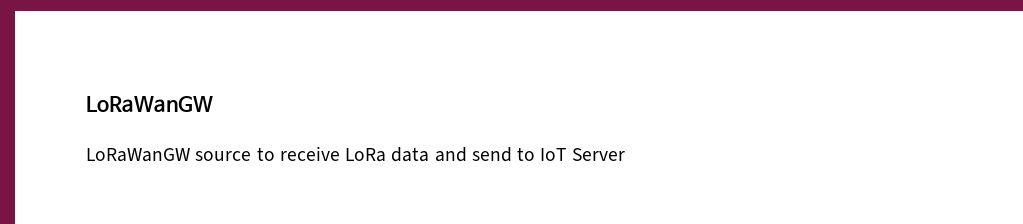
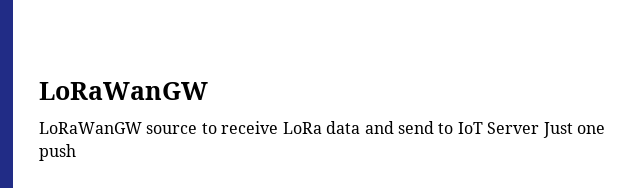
(625, 154) none -> [542,122,606,138] [39,144,76,161] Just one push

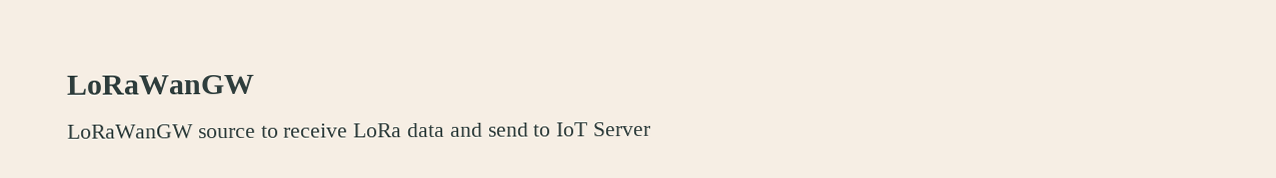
[542,122,606,138] [39,144,76,161] Just one push -> (652, 129) none

